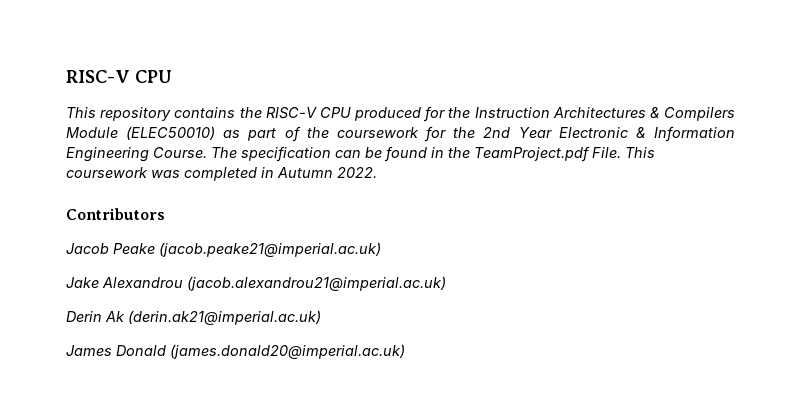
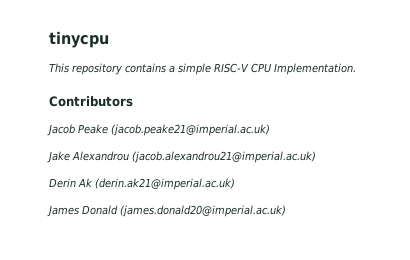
[66,70,172,83] RISC-V CPU -> [49,31,109,48] tinycpu
[239,106,735,122] [66,126,735,142] [66,146,655,162] [66,167,377,181] the RISC-V CPU produced for the Instruction Architectures & Compilers Module (ELEC50010) as part of the coursework for the 2nd Year Electronic & Information Engineering Course. The specification can be found in the TeamProject.pdf File. This coursework was completed in Autumn 2022. -> [169,63,356,75] a simple RISC-V CPU Implementation.

